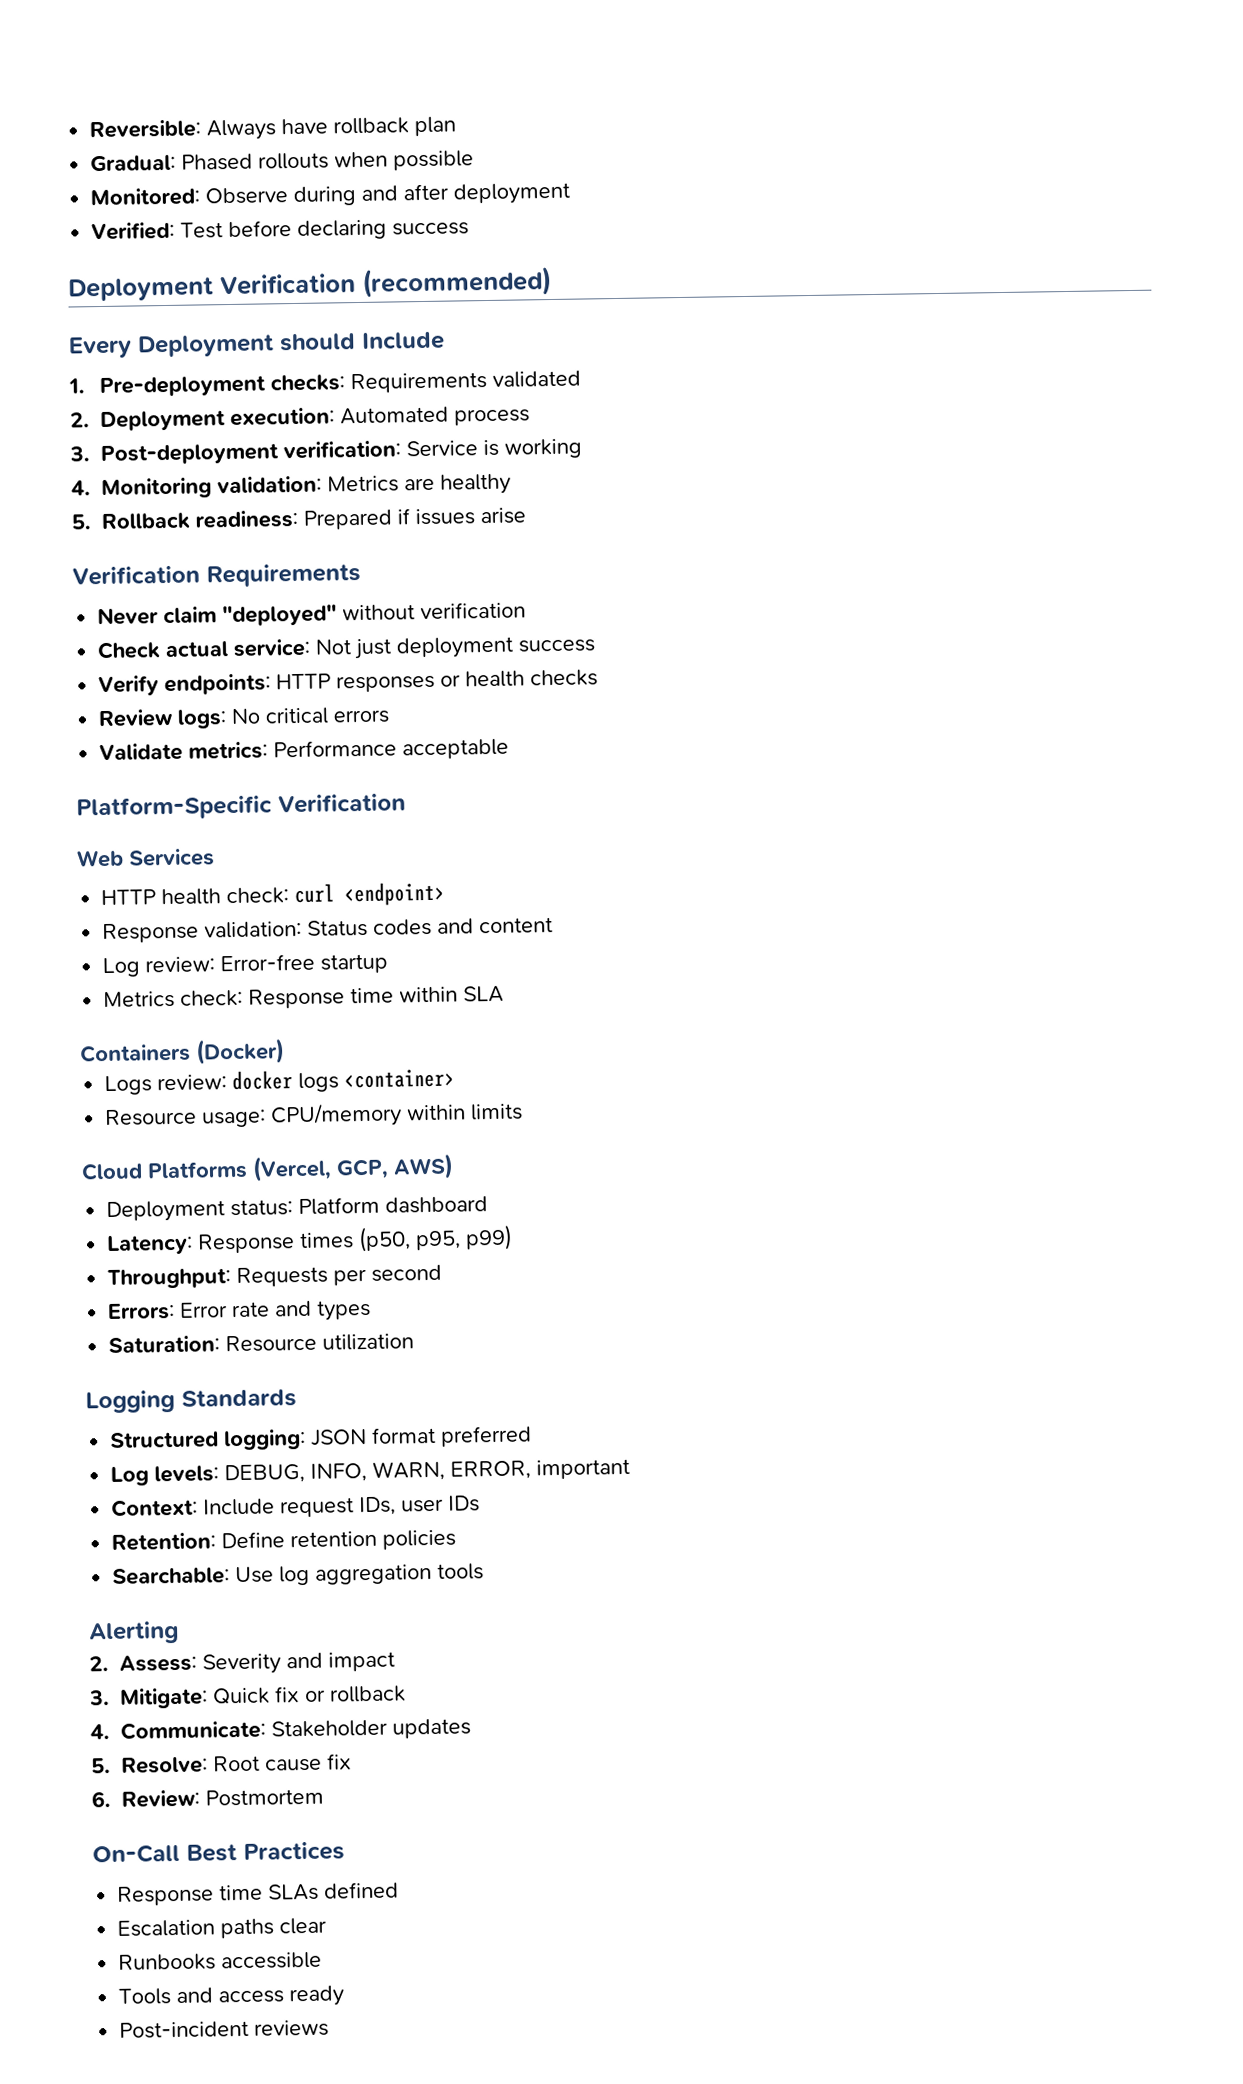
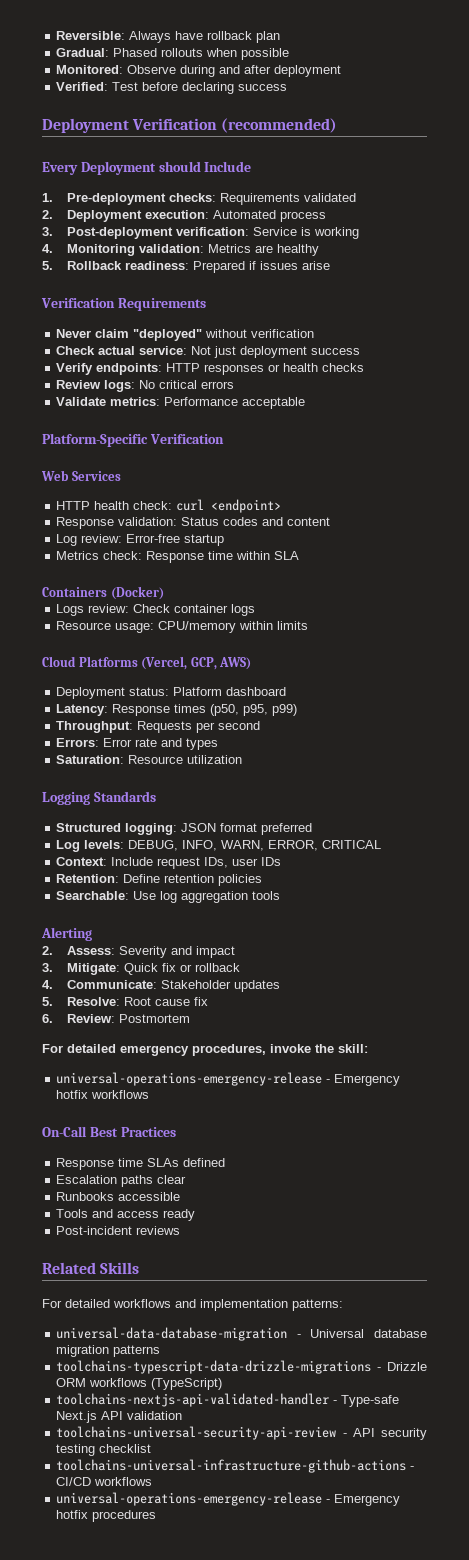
[232,1070,294,1091] docker -> [133,604,229,613] Check container
[344,1068,456,1089] <container> -> (256, 610) none
[536,1458,631,1480] important -> [322,840,382,849] CRITICAL
(324, 1797) none -> [42,1044,368,1056] [56,1072,401,1086] [56,1090,150,1099] // For detailed emergency procedures, invoke the skill: // universal-operations-emergency-release - Emergency hotfix workflows
(330, 2028) none -> [42,1262,140,1274] [42,1299,343,1311] [56,1327,427,1341] [56,1345,161,1357] [56,1360,427,1374] [56,1378,223,1390] [56,1393,400,1407] [56,1411,183,1423] [56,1426,428,1440] [56,1444,152,1456] [56,1459,415,1473] [56,1477,153,1486] [56,1492,401,1506] [56,1510,157,1522] // Related Skills // For detailed workflows and implementation patterns: // universal-data-database-migration - Universal database migration patterns // toolchains-typescript-data-drizzle-migrations - Drizzle ORM workflows (TypeScript) // toolchains-nextjs-api-validated-handler - Type-safe Next.js API validation // toolchains-universal-security-api-review - API security testing checklist // toolchains-universal-infrastructure-github-actions - CI/CD workflows // universal-operations-emergency-release - Emergency hotfix procedures

